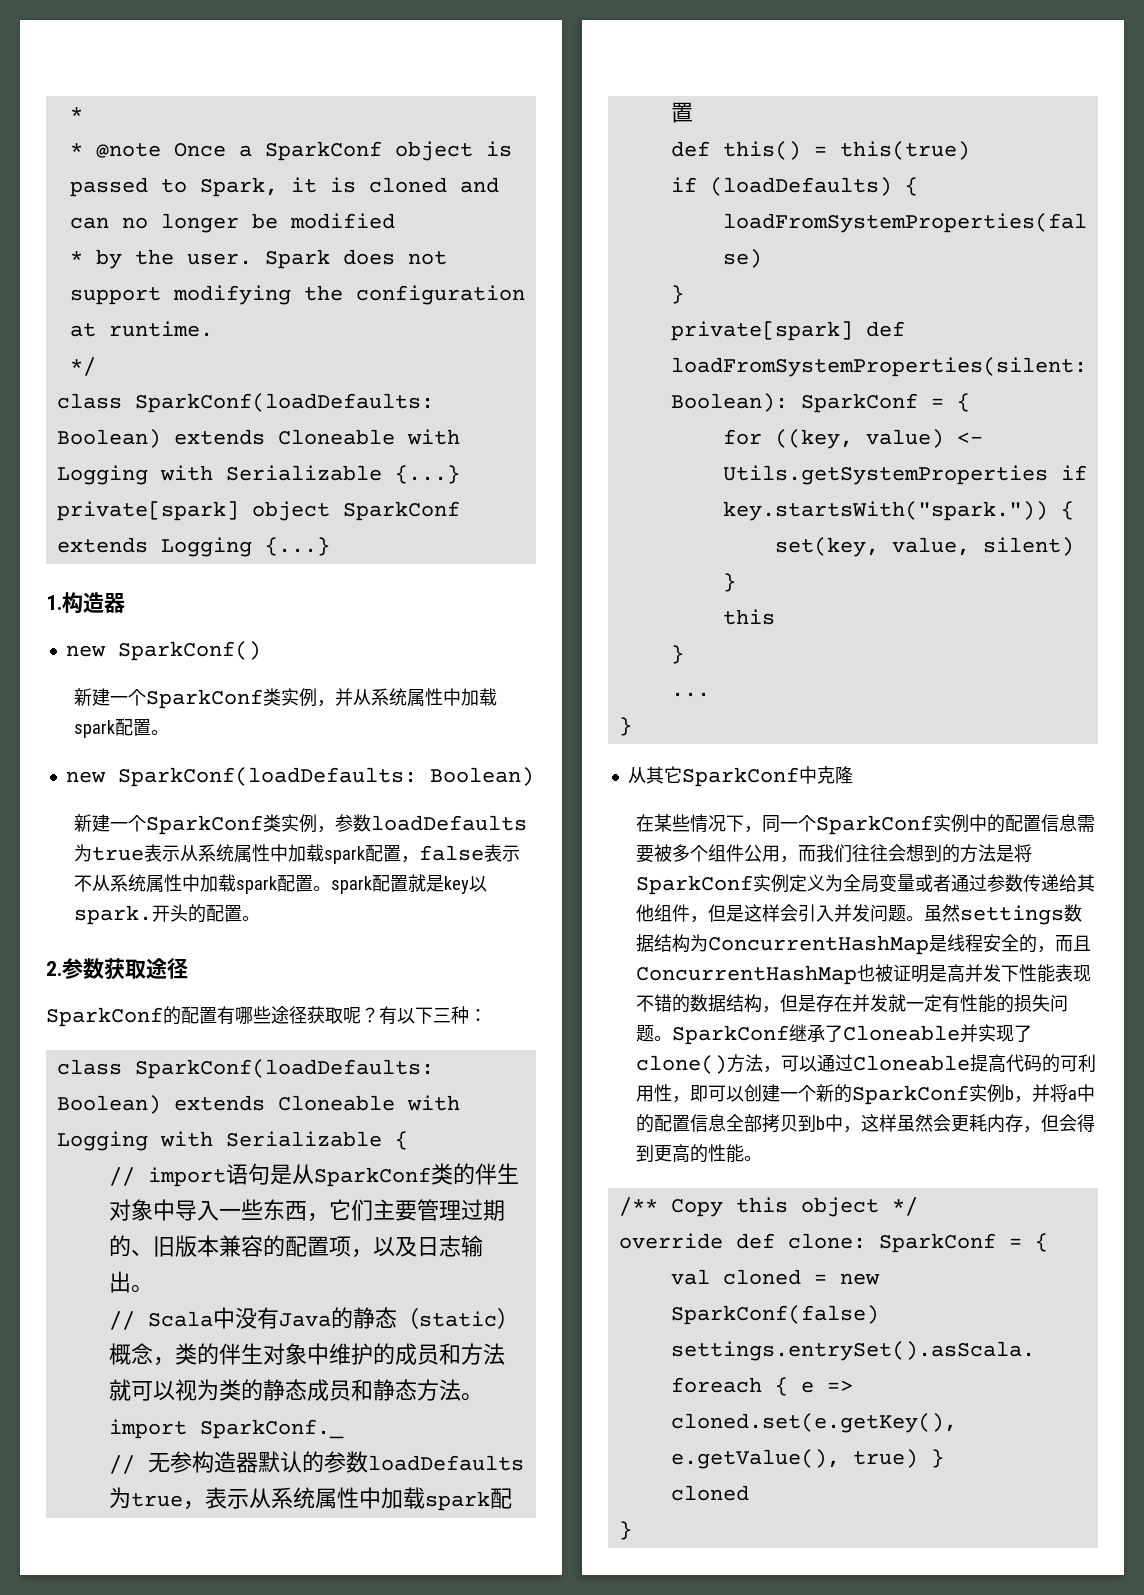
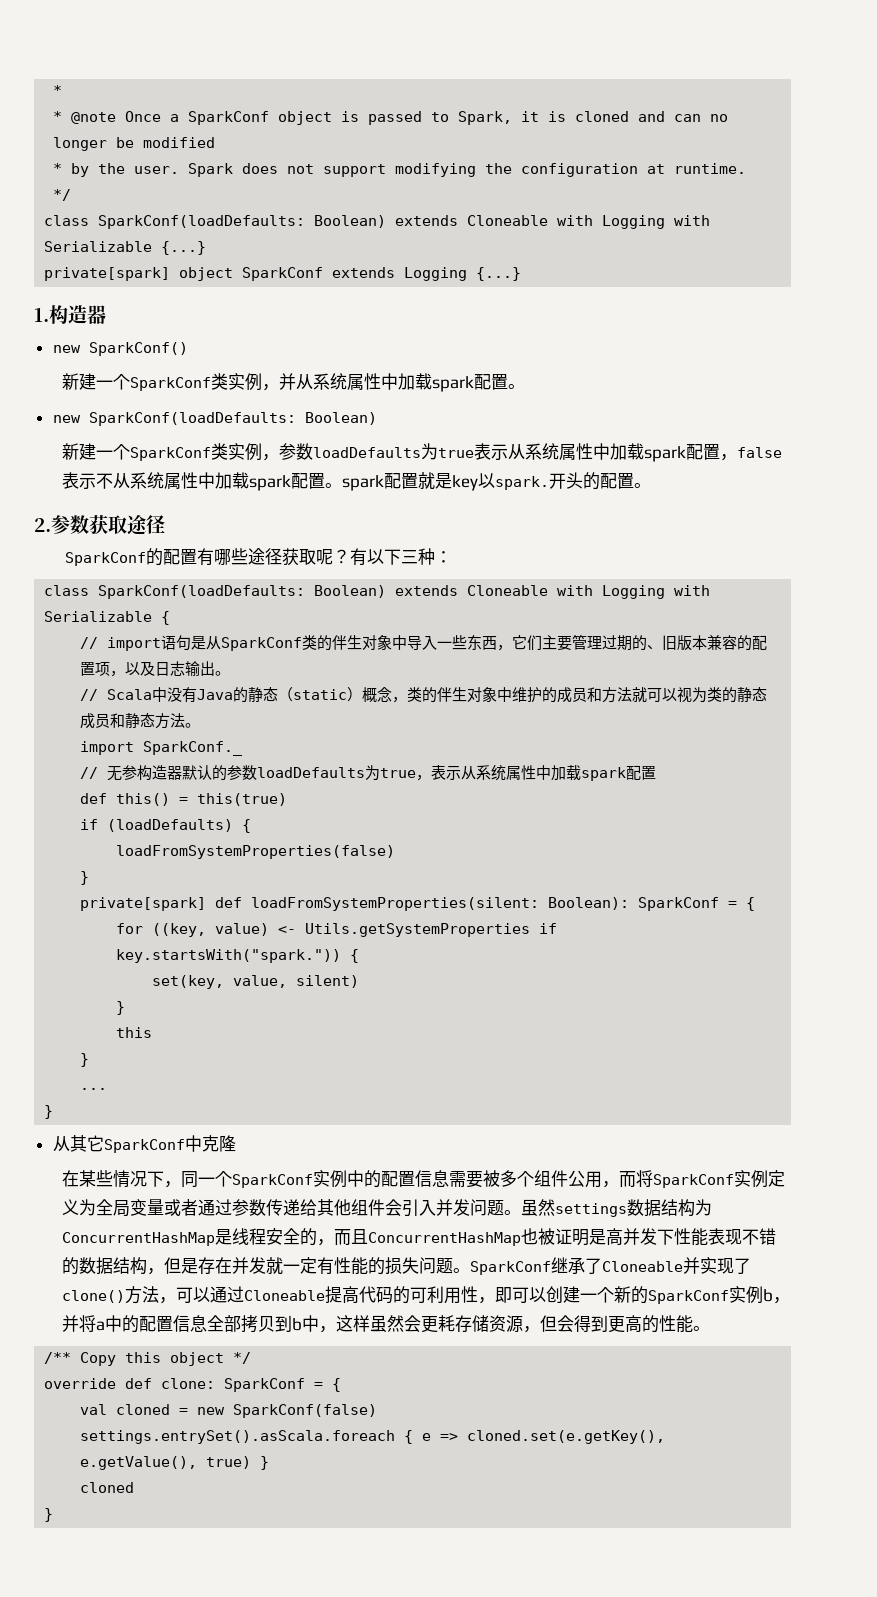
[816,844,1015,863] 我们往往会想到的方法是 -> (637, 1179) none
[690,904,781,923] ，但是这样 -> (386, 1207) none
[987,1114,1024,1133] 内存 -> [455,1315,524,1333] 存储资源

